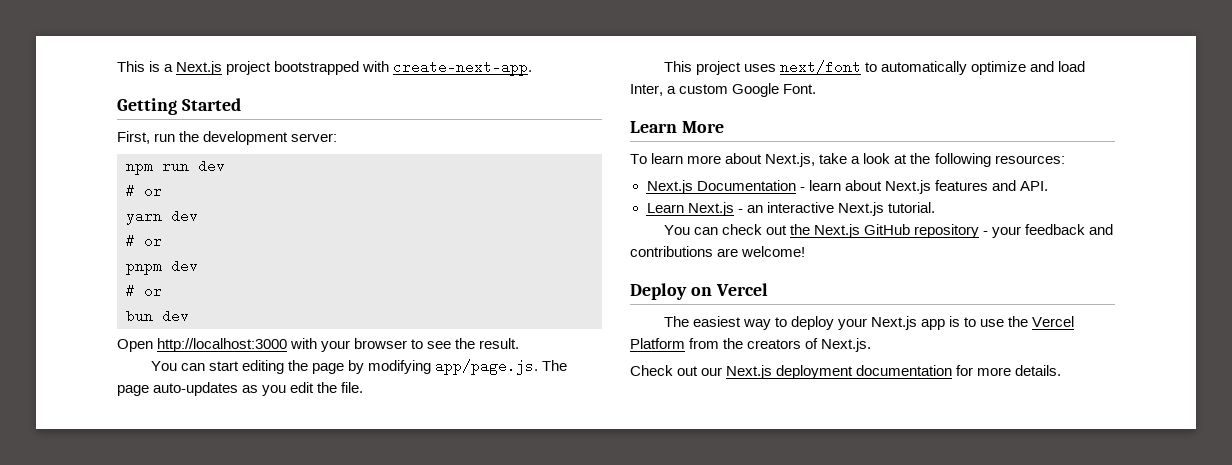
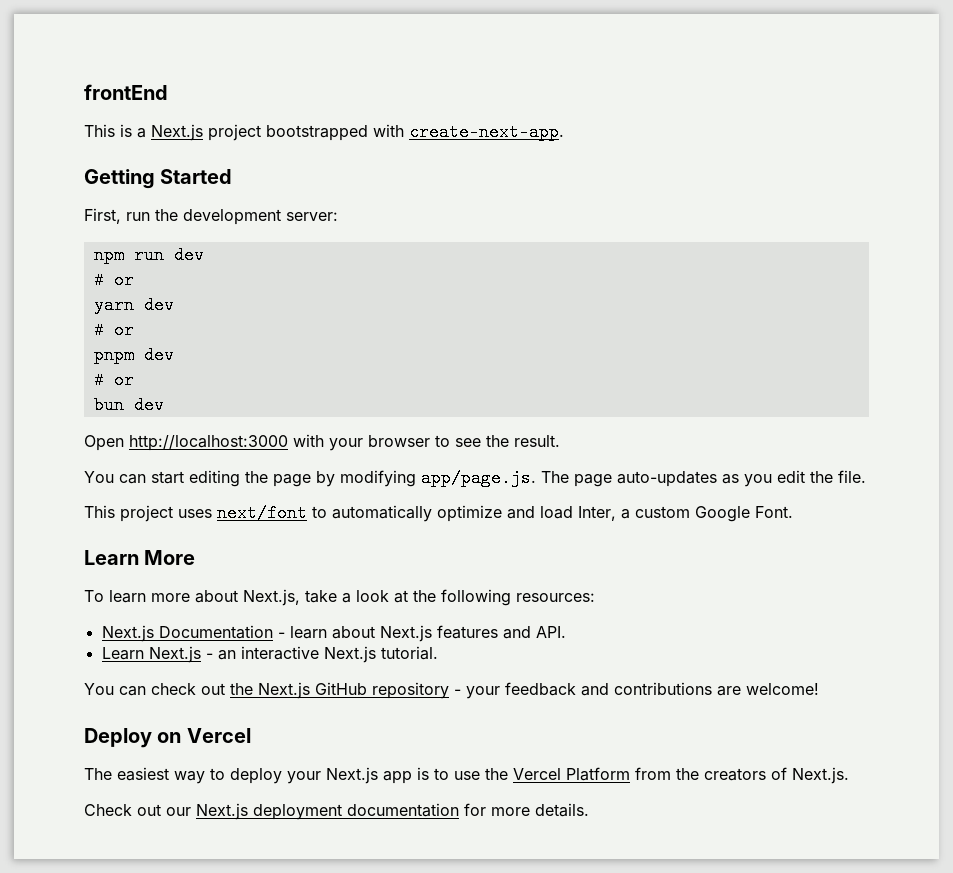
(117, 66) none -> [84,84,168,100] frontEnd //

